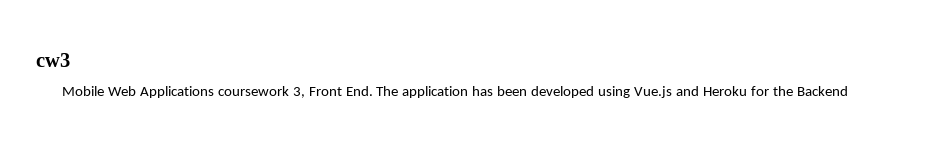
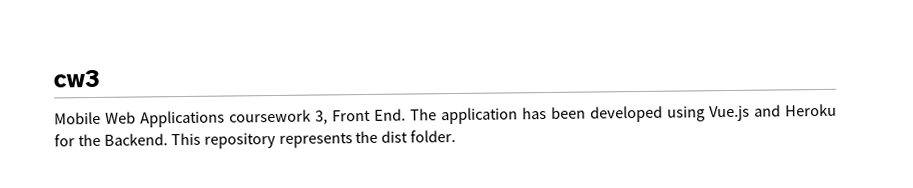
[796,86,848,96] Backend -> [103,130,457,149] Backend. This repository represents the dist folder.

